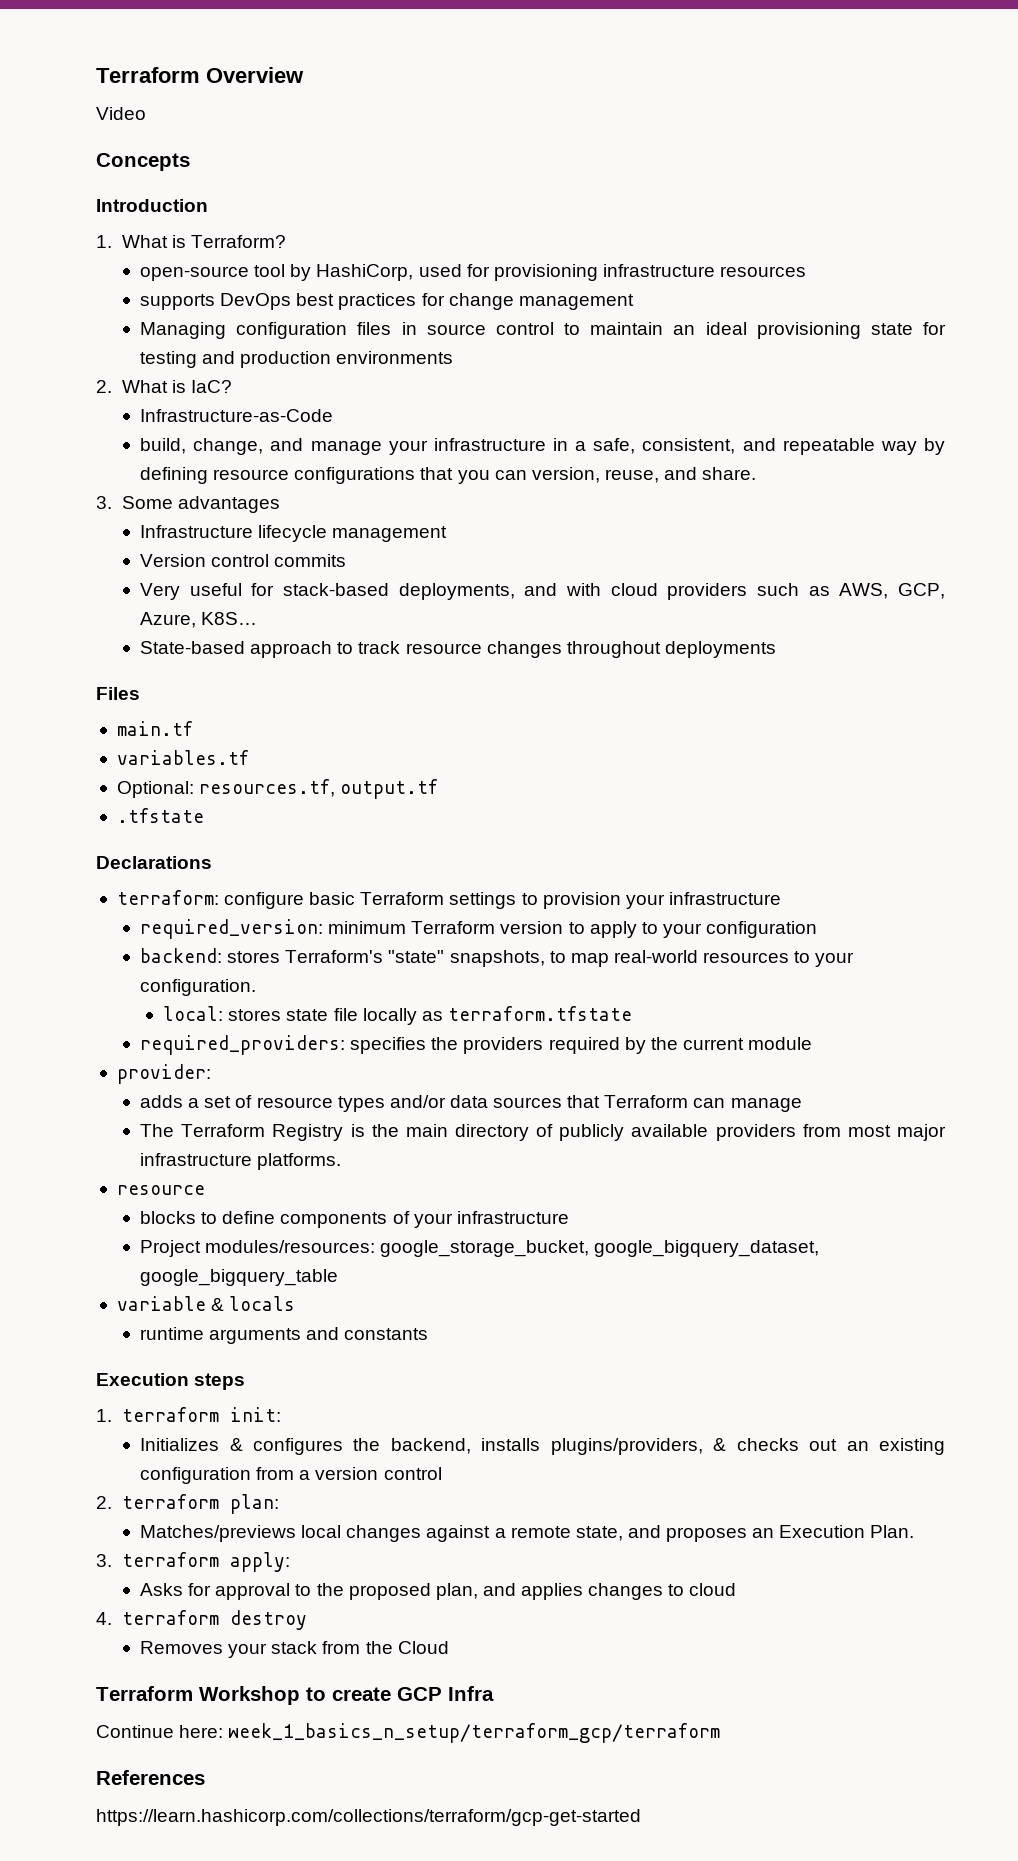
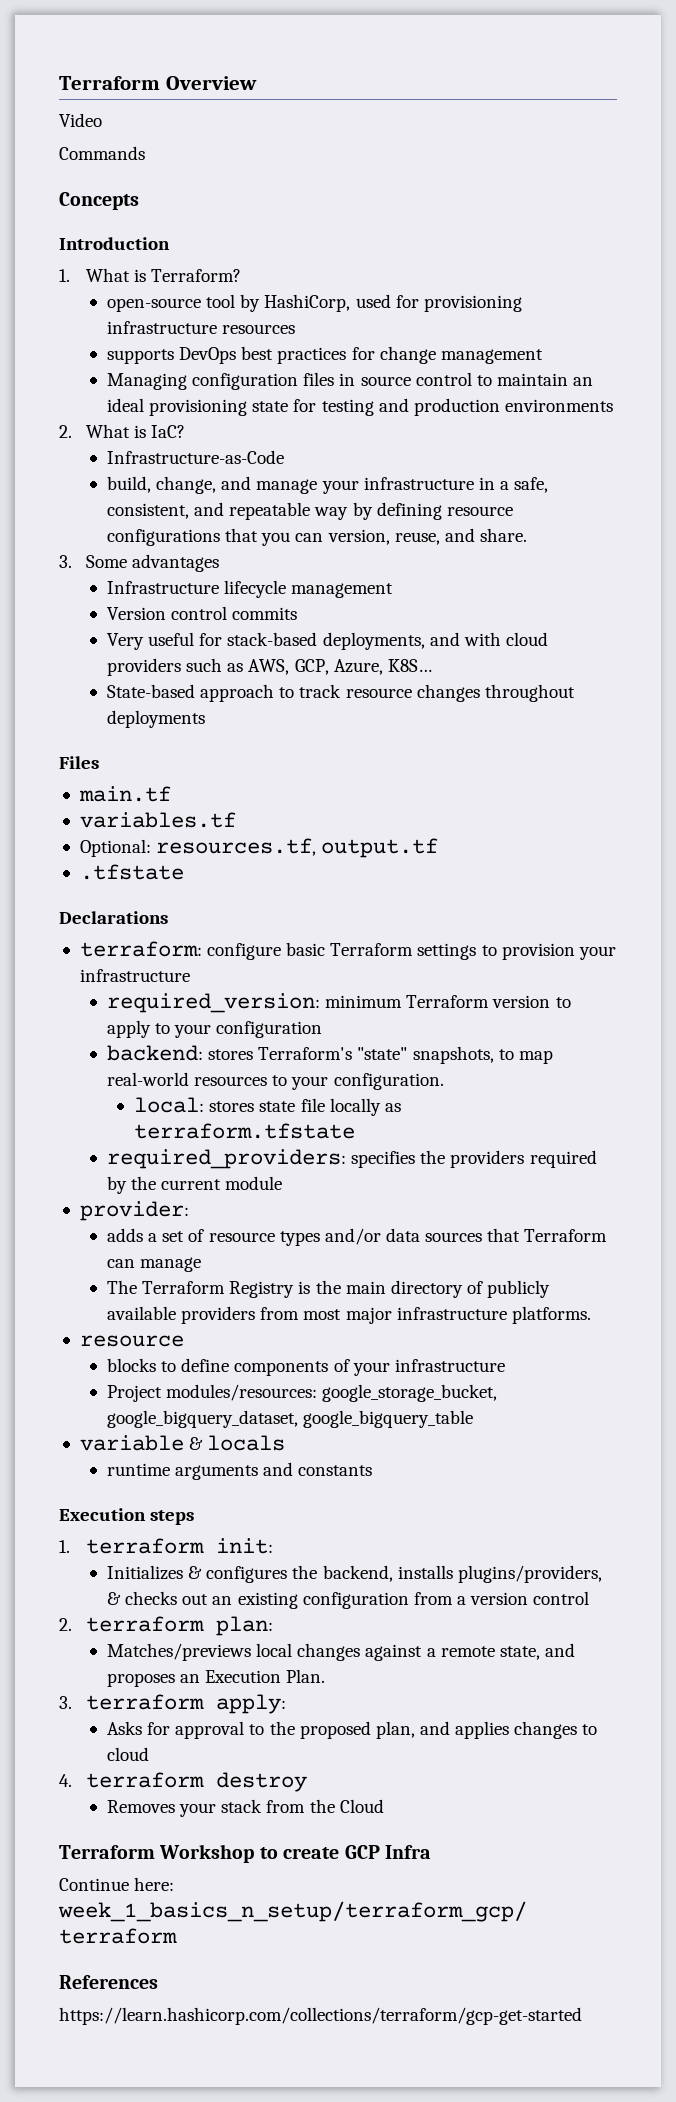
(146, 113) none -> [59,146,145,160] // Commands

